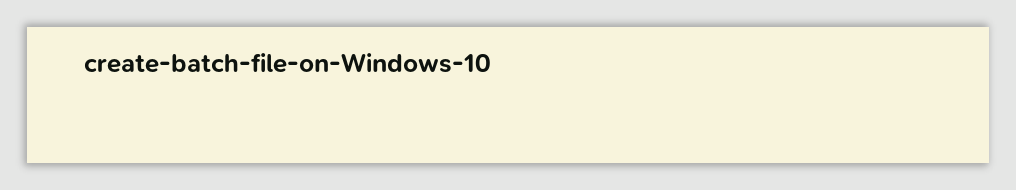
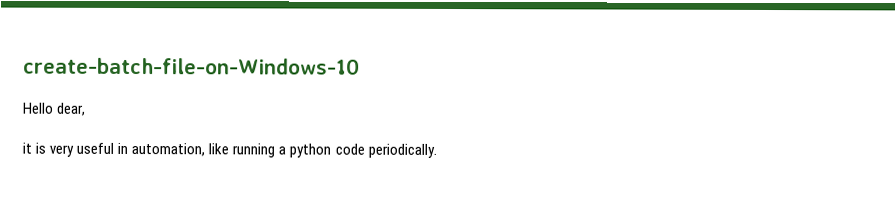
(491, 63) none -> [22,102,87,116] [22,142,437,158] // Hello dear, // it is very useful in automation, like running a python code periodically.

